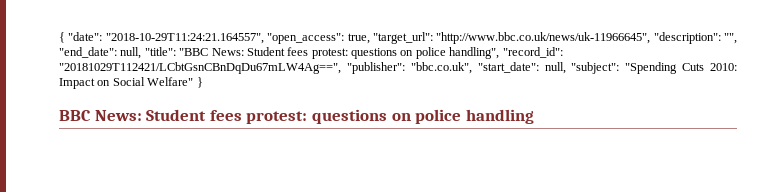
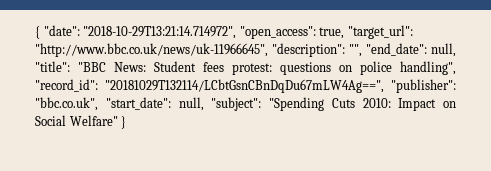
[105,33,264,44] "2018-10-29T11:24:21.164557", -> [83,26,237,39] "2018-10-29T13:21:14.714972",
[59,62,341,74] "20181029T112421/LCbtGsnCBnDqDu67mLW4Ag==", -> [105,79,384,93] "20181029T132114/LCbtGsnCBnDqDu67mLW4Ag==",
[59,109,534,124] // BBC News: Student fees protest: questions on police handling -> (127, 122) none

